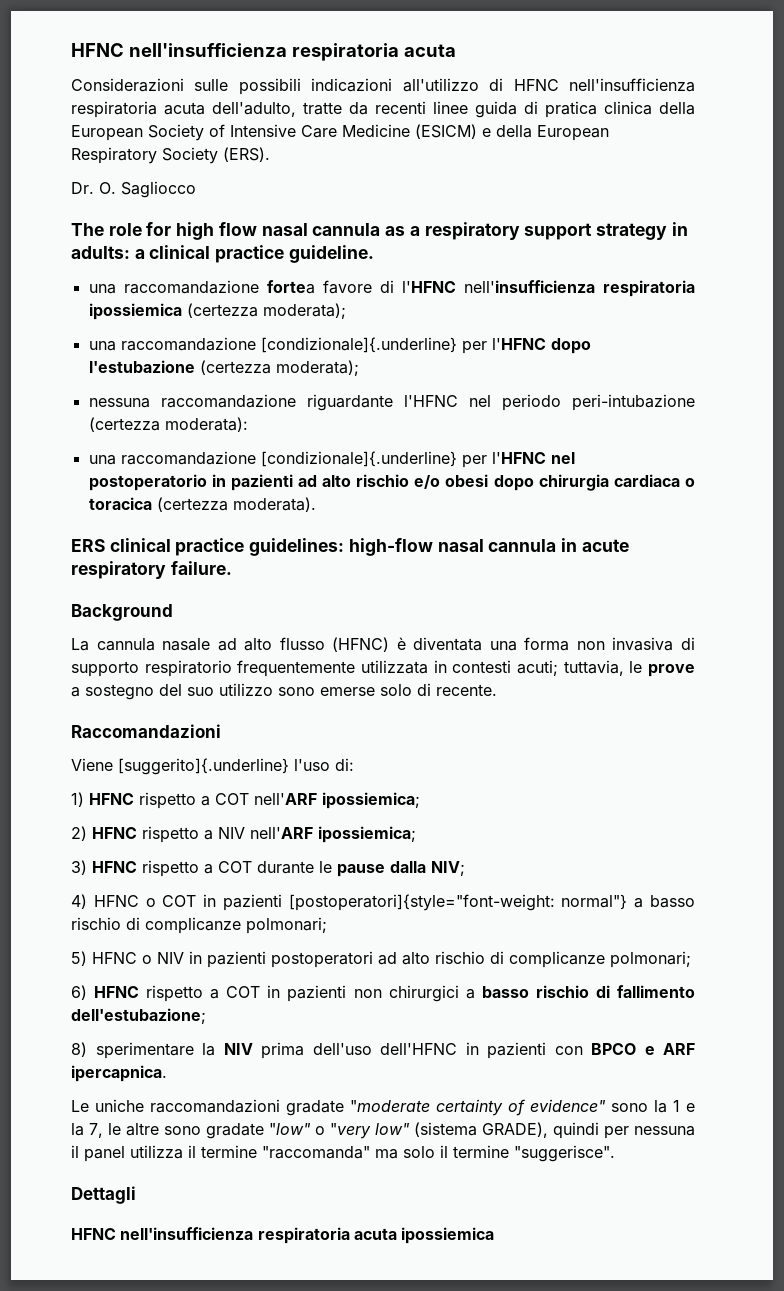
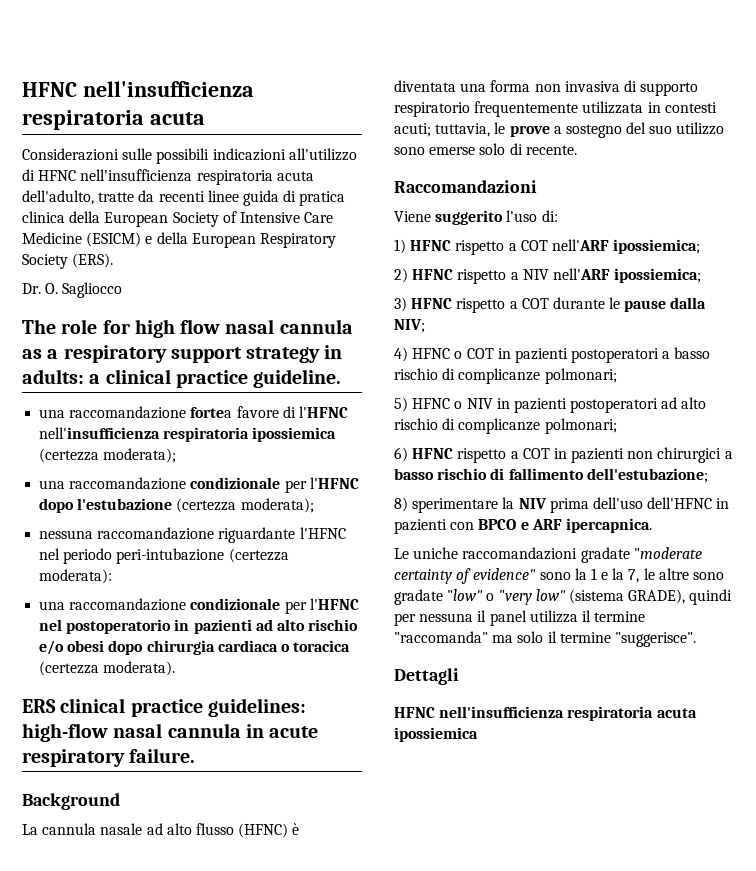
[260,337,457,353] [condizionale]{.underline} -> [190,477,281,489] condizionale
[260,451,457,467] [condizionale]{.underline} -> [190,598,281,610] condizionale
[118,758,289,775] [suggerito]{.underline} -> [435,210,504,225] suggerito
[288,894,628,911] [postoperatori]{style="font-weight: normal"} -> [571,348,660,363] postoperatori

